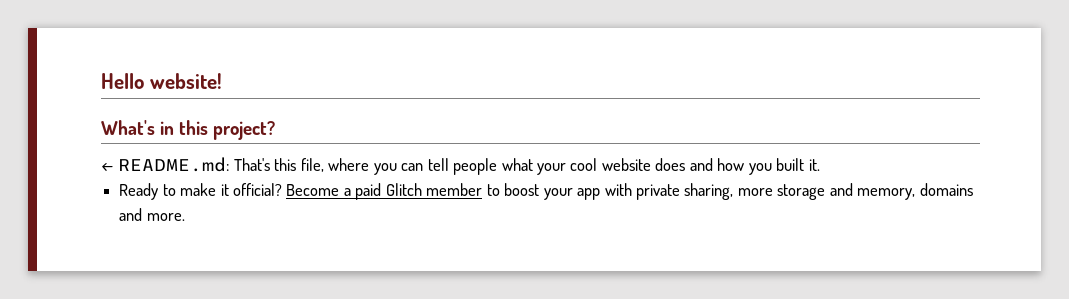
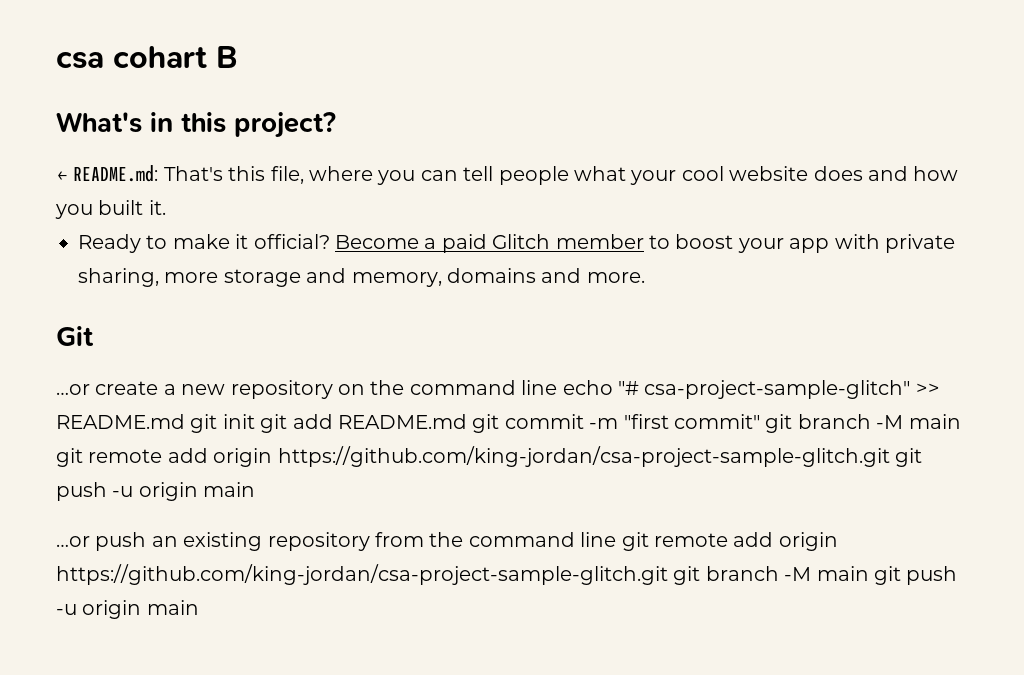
[101,73,222,89] Hello website! -> [56,46,238,69] csa cohart B
(185, 217) none -> [56,326,94,346] [56,380,940,399] [56,414,961,433] [56,446,922,467] [56,482,256,501] [56,532,838,551] [56,564,958,585] [56,600,199,619] // Git // …or create a new repository on the command line echo "# csa-project-sample-glitch" >> README.md git init git add README.md git commit -m "first commit" git branch -M main git remote add origin https://github.com/king-jordan/csa-project-sample-glitch.git git push -u origin main // …or push an existing repository from the command line git remote add origin https://github.com/king-jordan/csa-project-sample-glitch.git git branch -M main git push -u origin main

